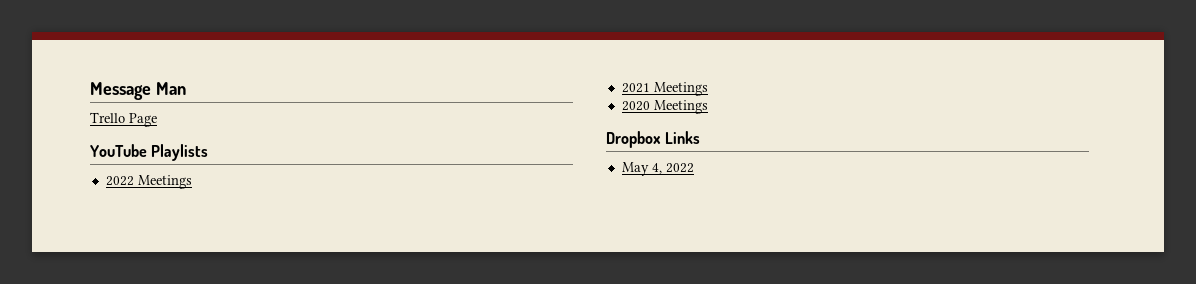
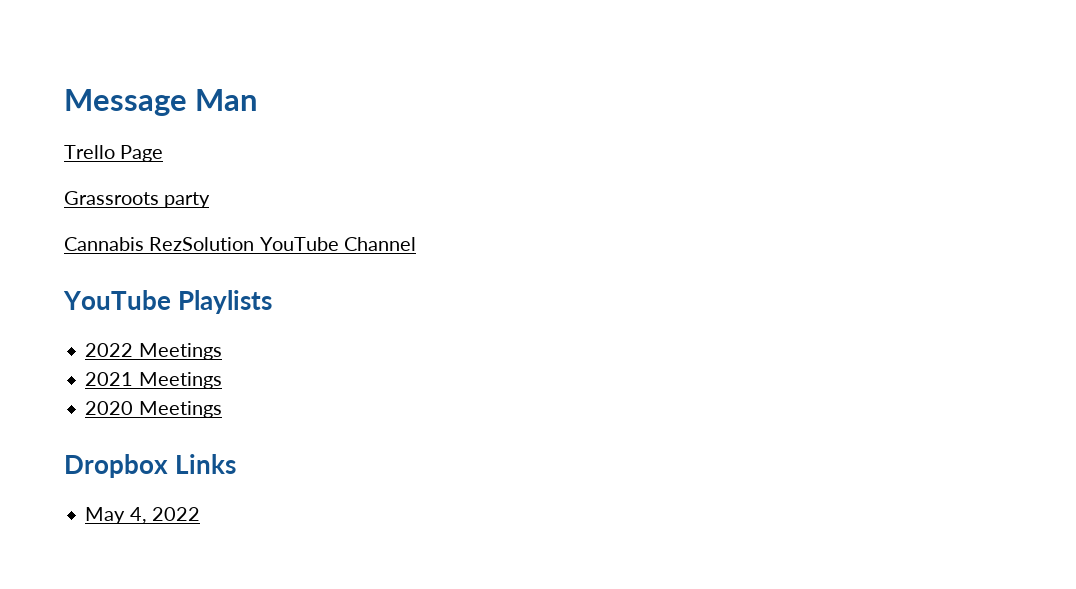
(157, 120) none -> [64,191,211,208] [64,237,416,251] // Grassroots party // Cannabis RezSolution YouTube Channel

